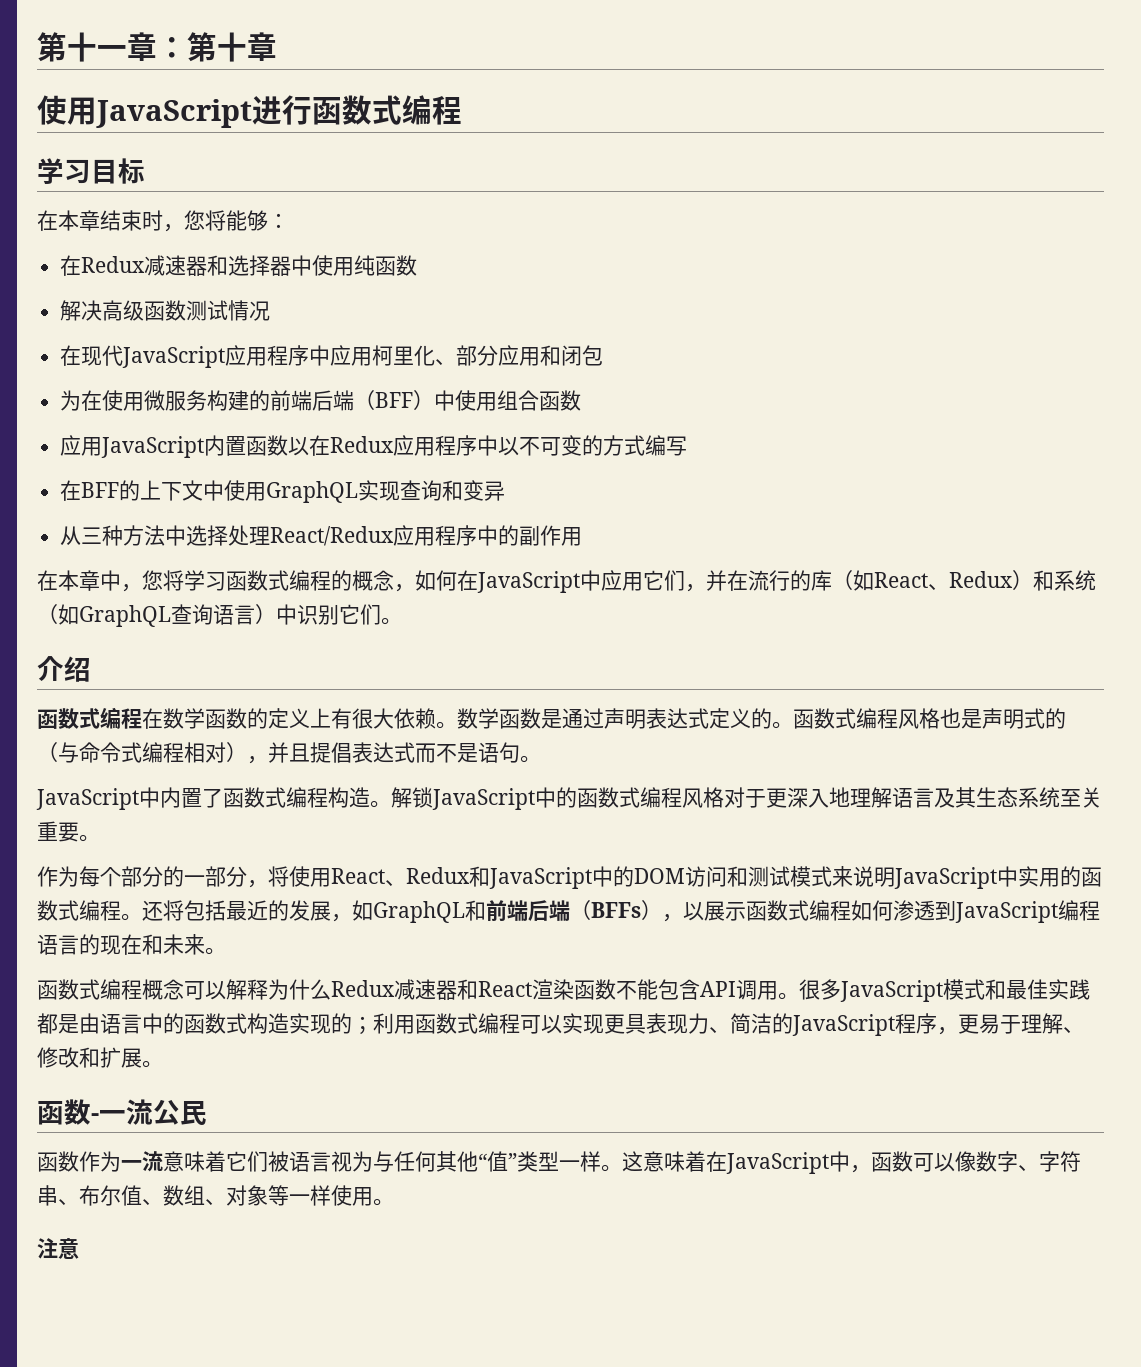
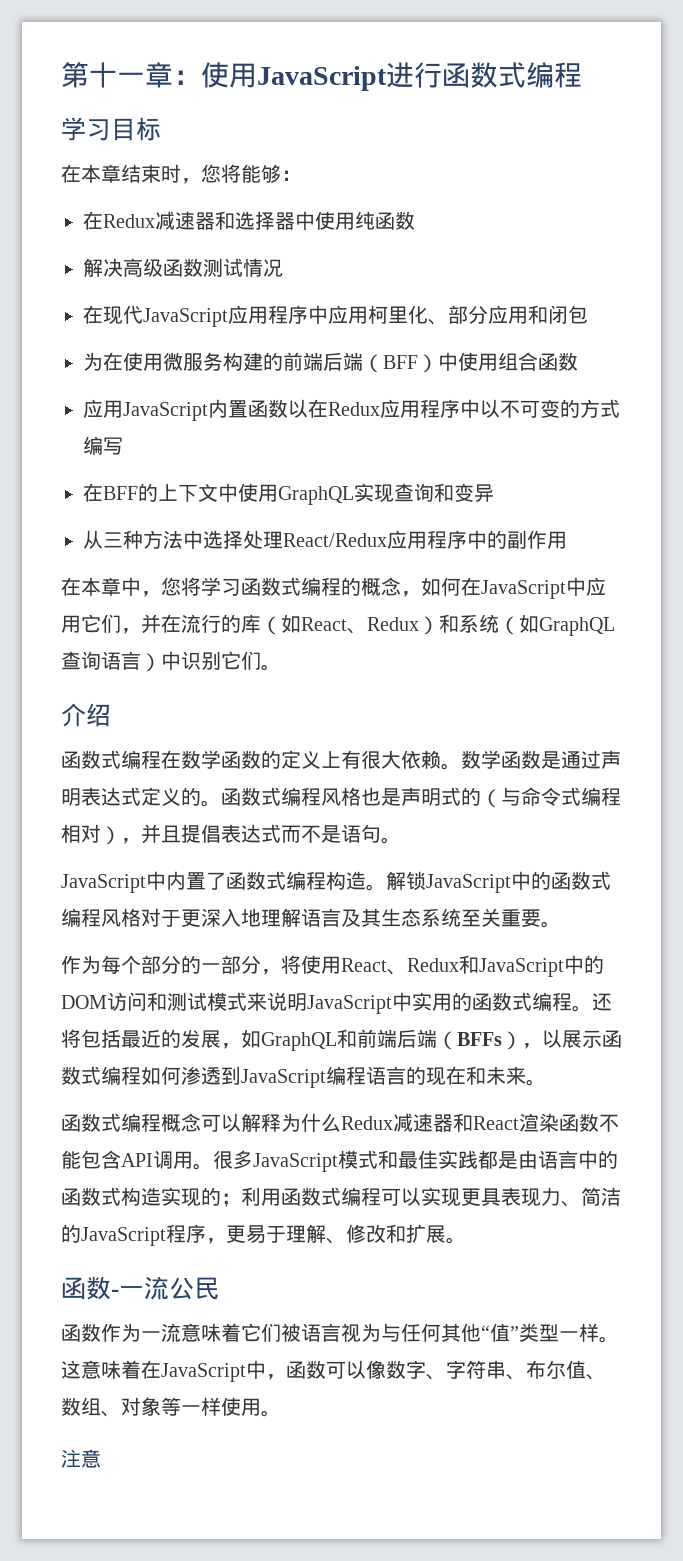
[187,32,277,62] 第十章 // -> (201, 77) none

